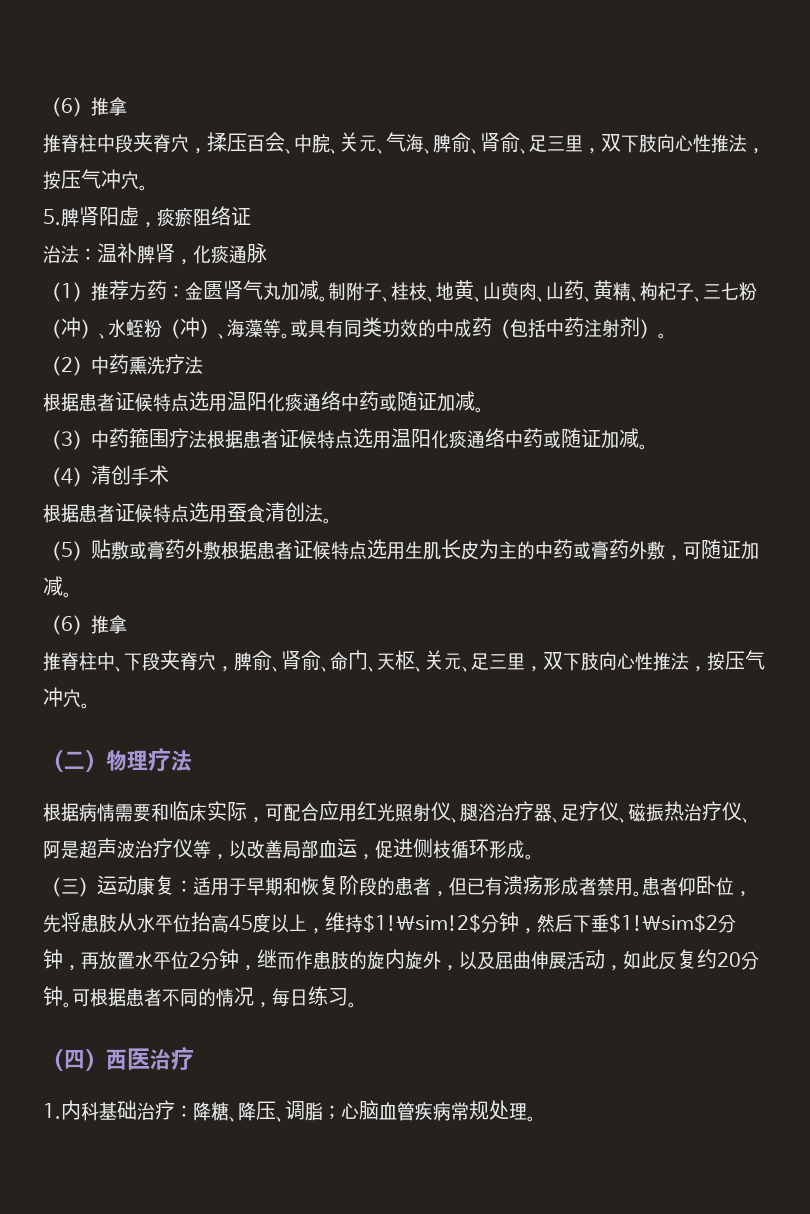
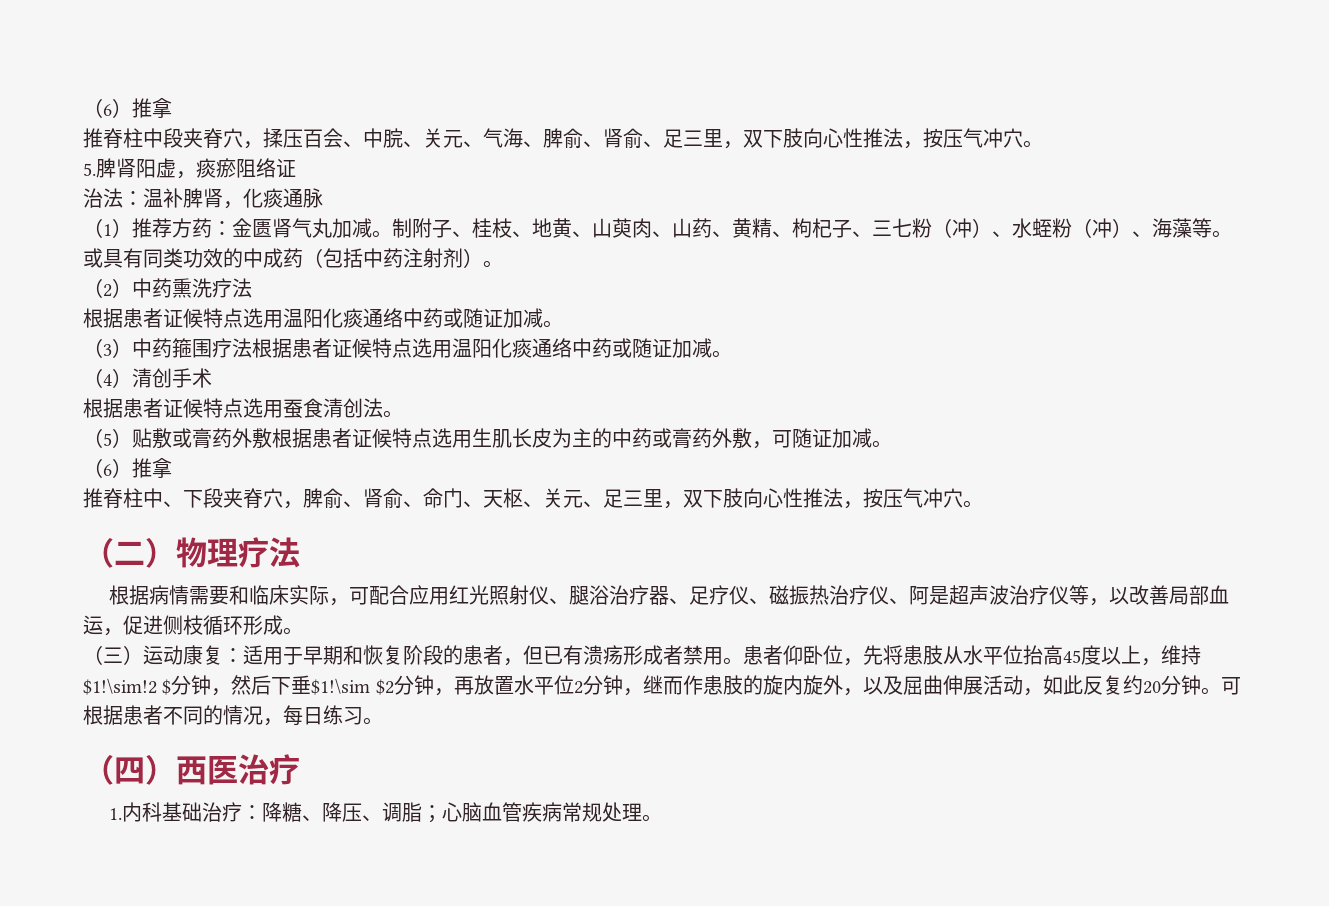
[363,914,481,933] $1!\sim!2$ -> [83,678,172,695] $1!\sim!2 $
[609,914,718,933] $1!\sim$2 -> [311,678,394,695] $1!\sim $2

